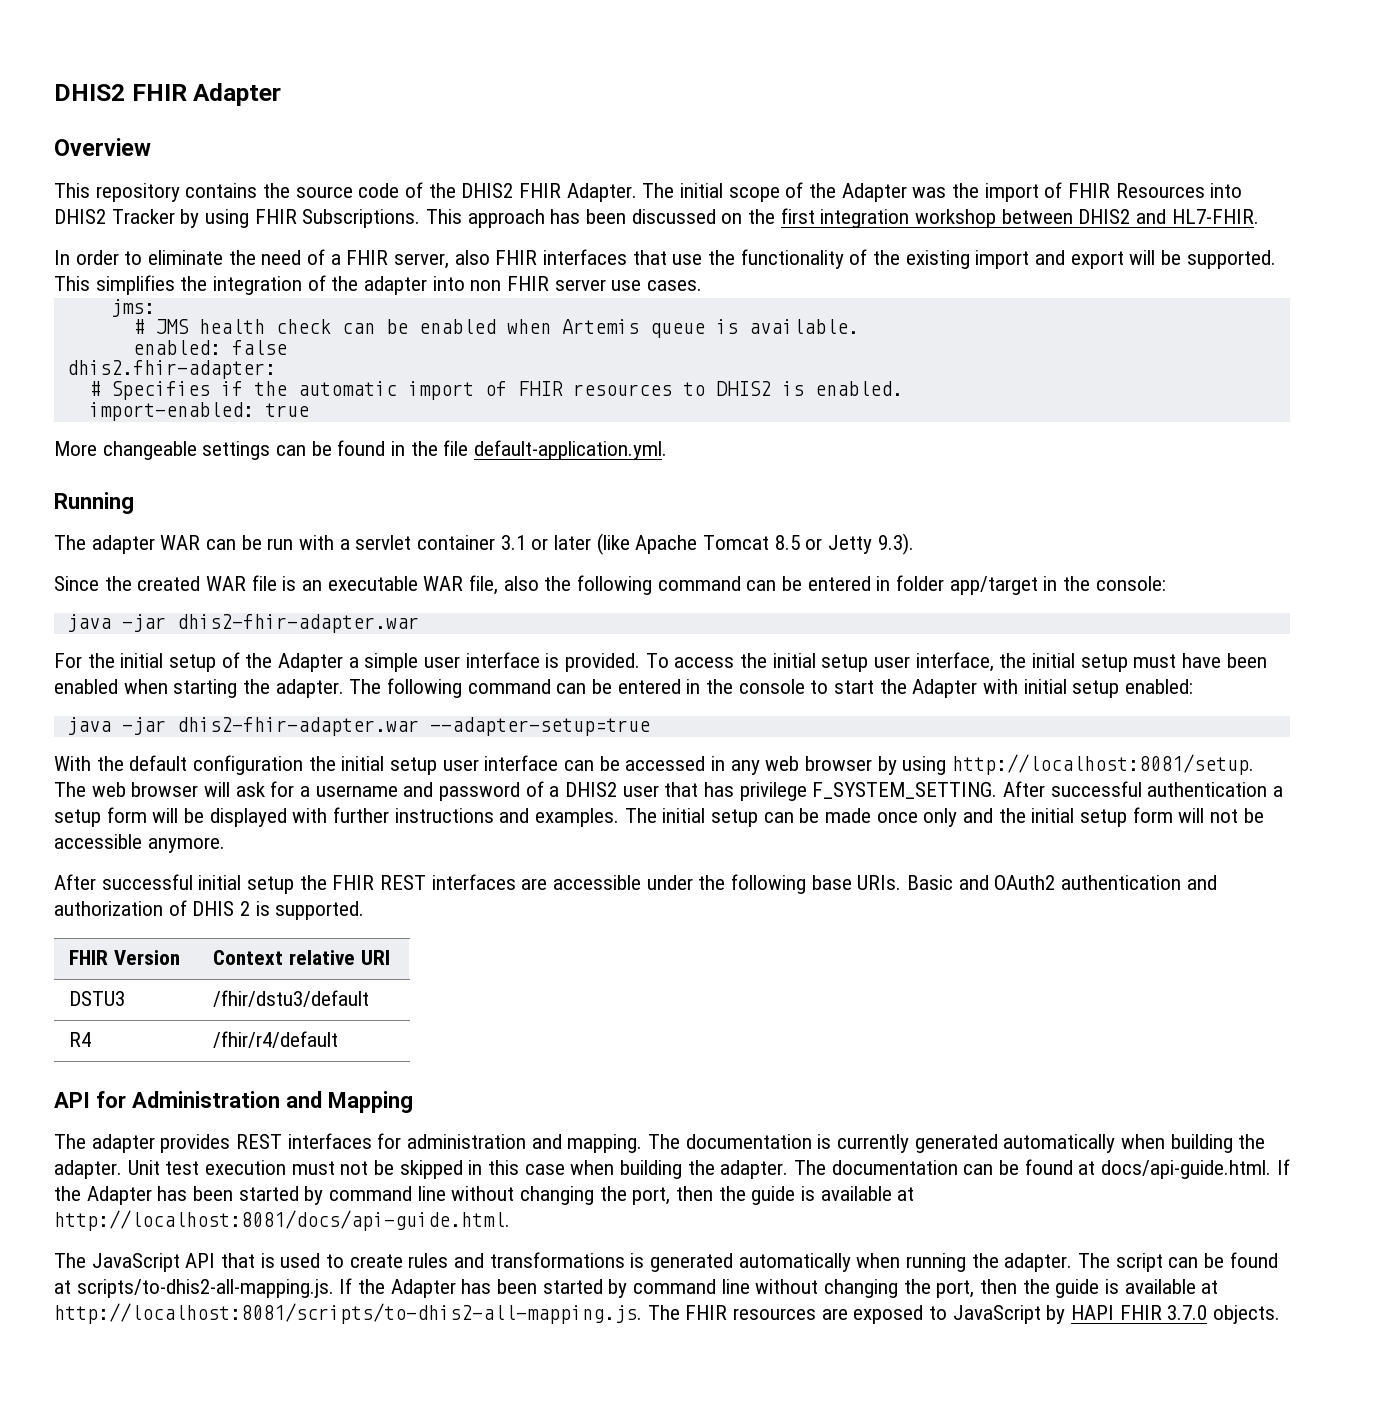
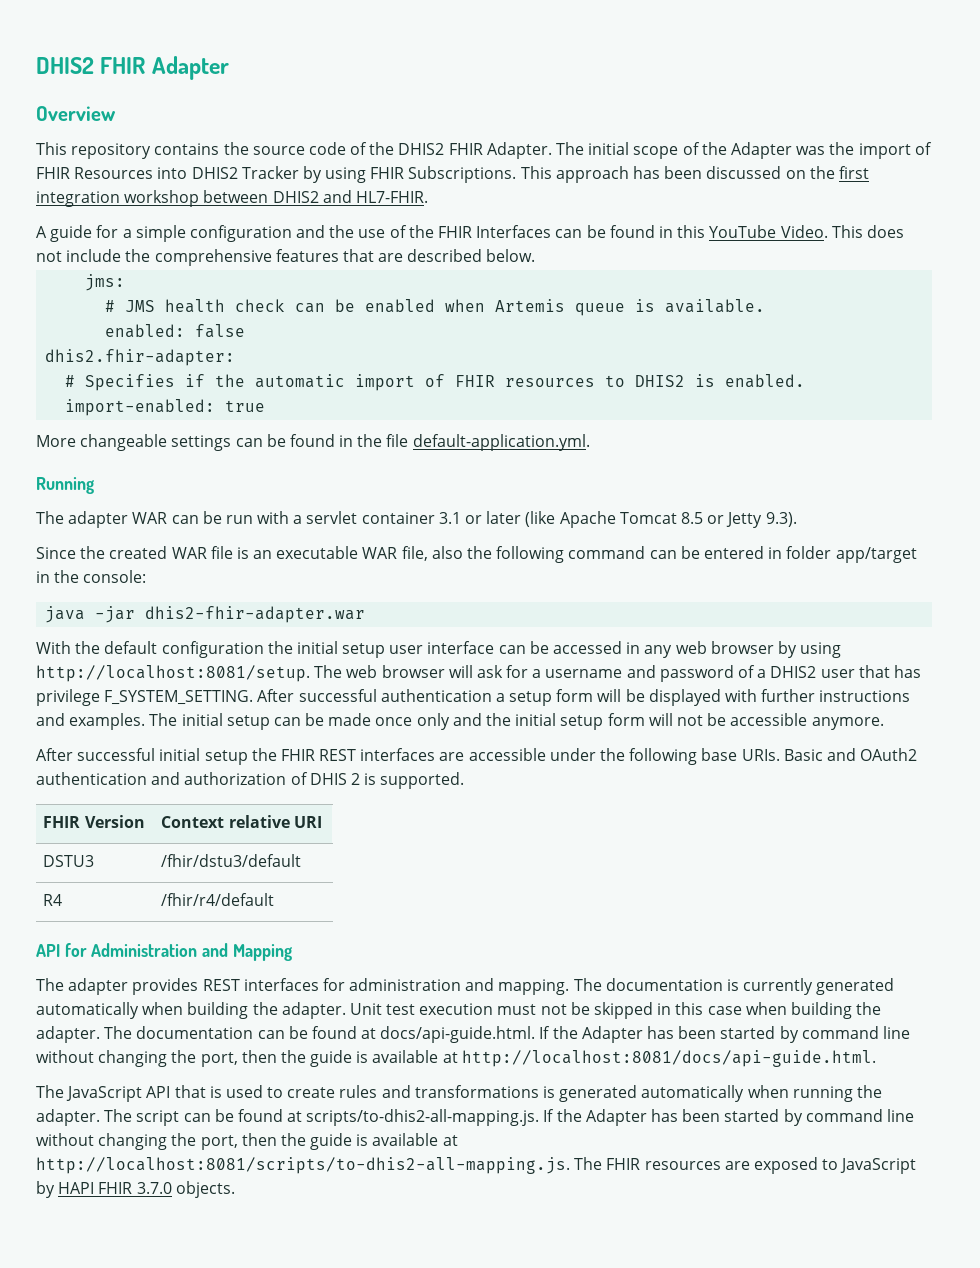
[54,249,1276,269] [54,275,703,295] In order to eliminate the need of a FHIR server, also FHIR interfaces that use the functionality of the existing import and export will be supported. This simplifies the integration of the adapter into non FHIR server use cases. -> [36,225,904,242] [36,249,536,266] A guide for a simple configuration and the use of the FHIR Interfaces can be found in this YouTube Video. This does not include the comprehensive features that are described below.
[54,652,1267,672] [54,678,1194,698] [66,717,650,736] // For the initial setup of the Adapter a simple user interface is provided. To access the initial setup user interface, the initial setup must have been enabled when starting the adapter. The following command can be entered in the console to start the Adapter with initial setup enabled: // java -jar dhis2-fhir-adapter.war --adapter-setup=true -> (366, 614) none

